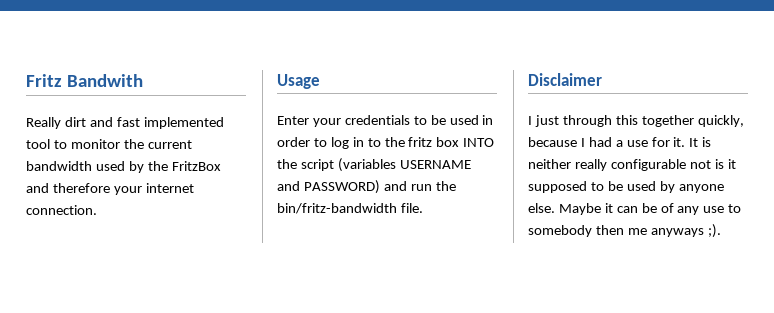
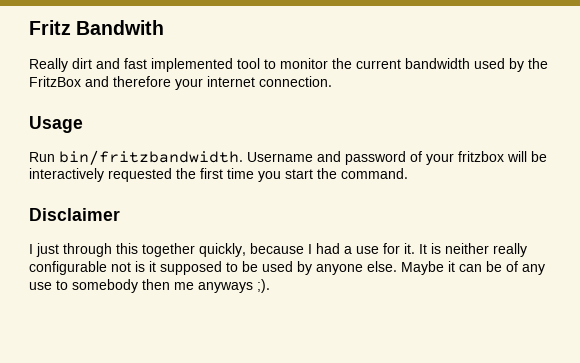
[277,115,494,127] [277,137,495,149] [277,158,471,172] [277,180,456,194] [277,203,423,214] Enter your credentials to be used in order to log in to the fritz box INTO the script (variables USERNAME and PASSWORD) and run the bin/fritz-bandwidth file. -> [29,150,547,165] [29,168,408,182] Run bin/fritzbandwidth. Username and password of your fritzbox will be interactively requested the first time you start the command.

